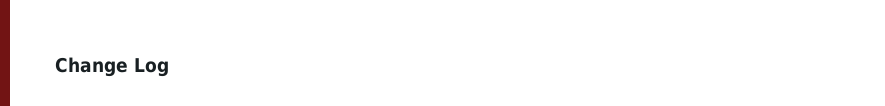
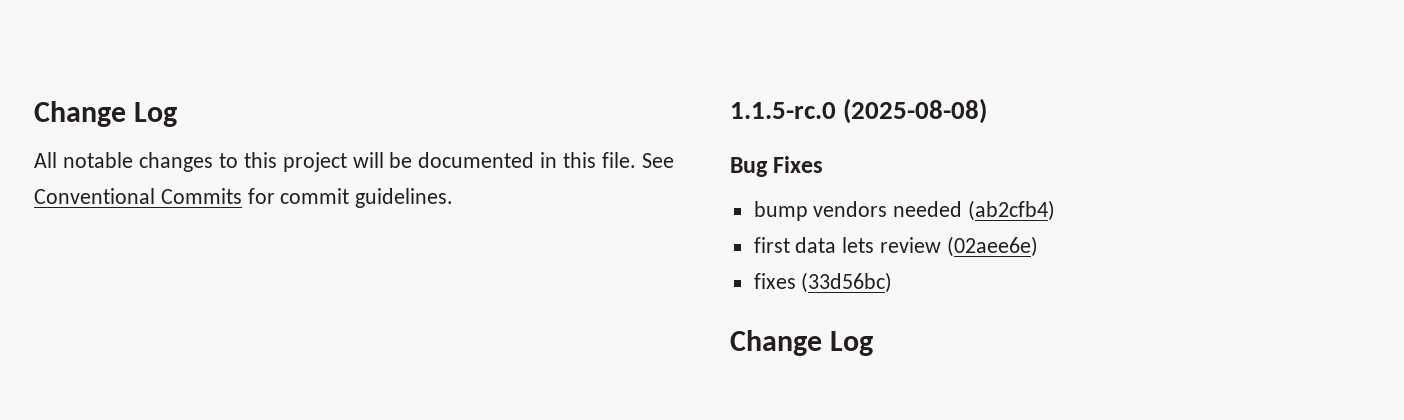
[55,57,169,77] Change Log -> [34,101,178,127] [34,152,674,172] [34,188,454,208] [730,98,988,124] [730,156,824,177] [753,200,1056,221] [753,236,1038,257] [753,272,893,293] [730,330,874,356] Change Log // All notable changes to this project will be documented in this file. See Conventional Commits for commit guidelines. // 1.1.5-rc.0 (2025-08-08) // Bug Fixes // bump vendors needed (ab2cfb4) // first data lets review (02aee6e) // fixes (33d56bc) // Change Log

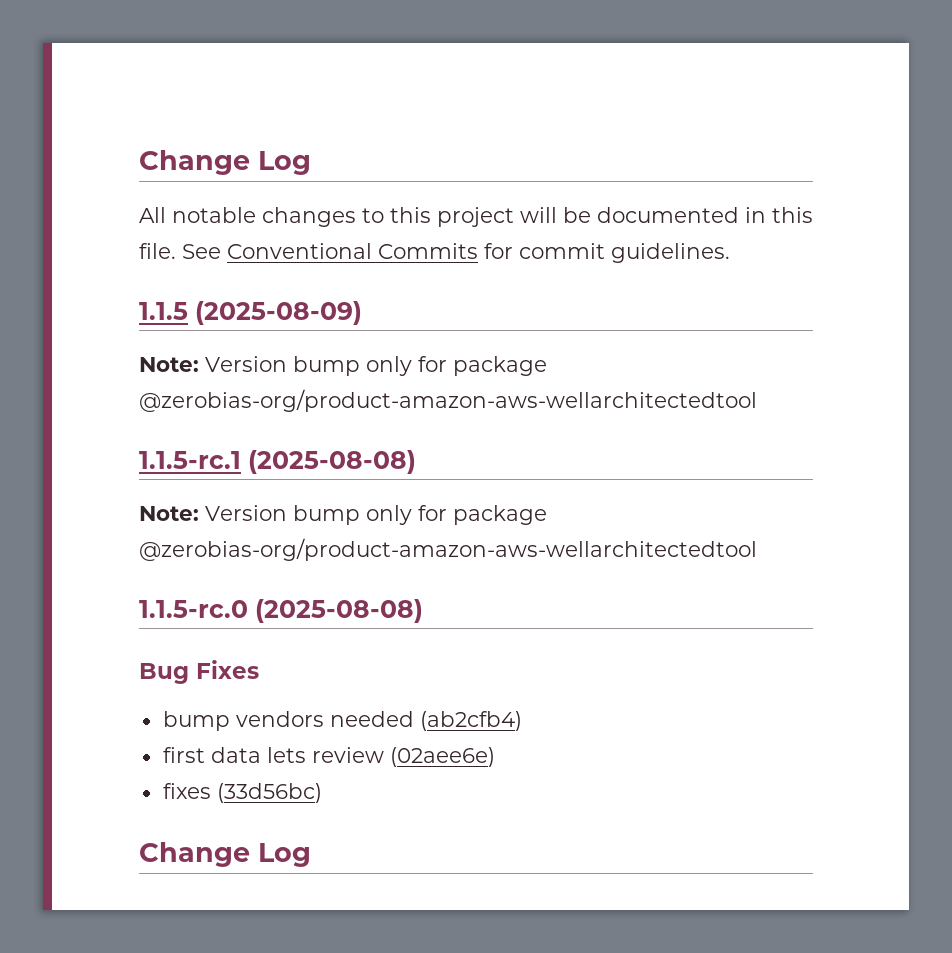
(454, 198) none -> [139,301,362,325] [139,356,547,376] [139,389,757,412] [139,450,416,474] [139,505,547,525] [139,538,757,561] // 1.1.5 (2025-08-09) // Note: Version bump only for package @zerobias-org/product-amazon-aws-wellarchitectedtool // 1.1.5-rc.1 (2025-08-08) // Note: Version bump only for package @zerobias-org/product-amazon-aws-wellarchitectedtool

